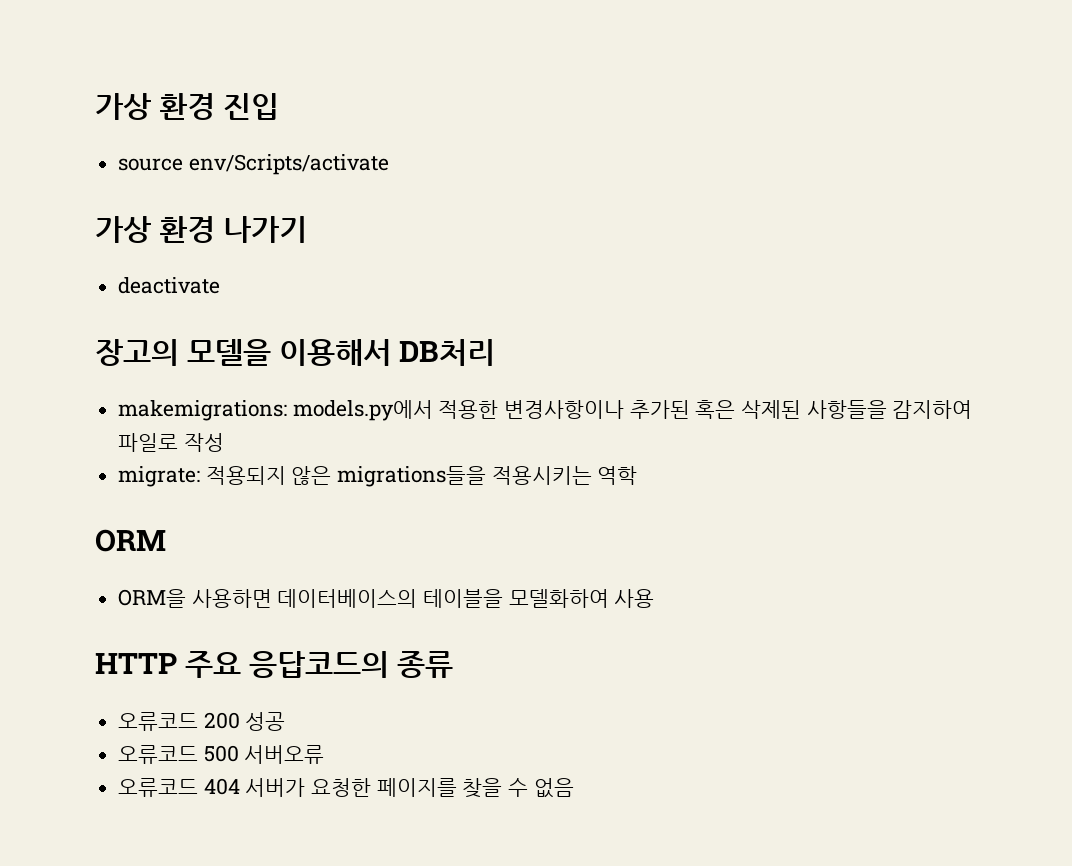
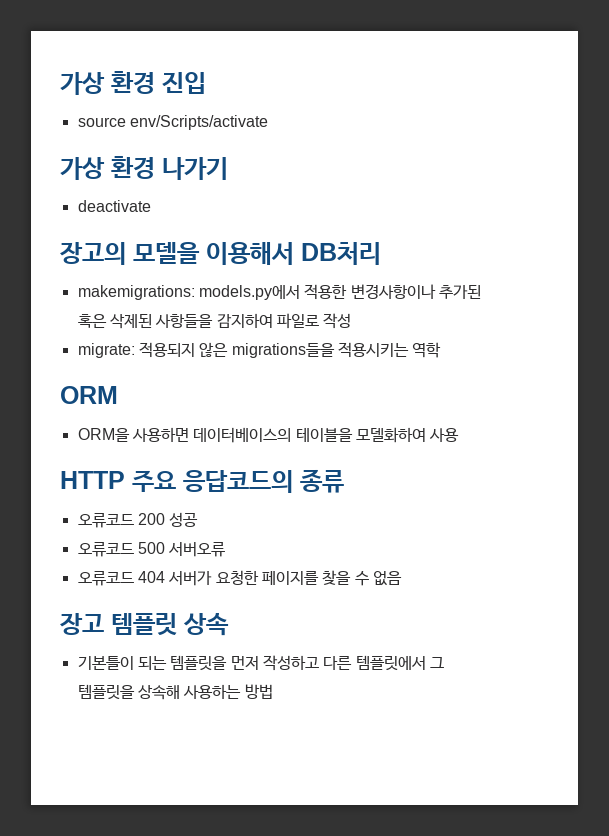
(574, 788) none -> [60,613,229,636] [77,655,444,671] [77,684,273,700] // 장고 템플릿 상속 // 기본틀이 되는 템플릿을 먼저 작성하고 다른 템플릿에서 그 템플릿을 상속해 사용하는 방법

